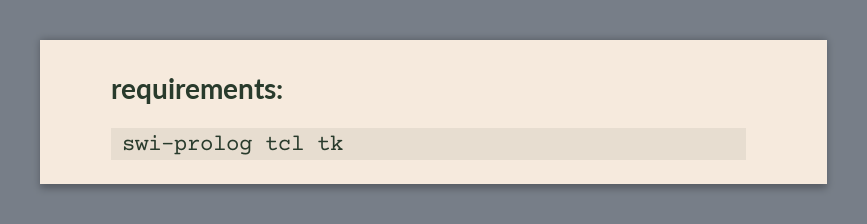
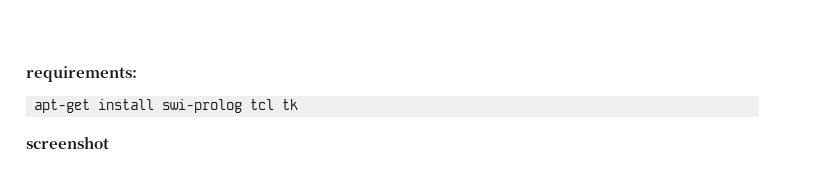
(283, 91) none -> [33,99,154,113] apt-get install
(344, 143) none -> [26,136,109,149] // screenshot

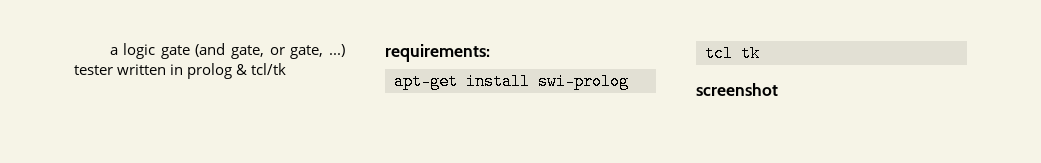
(26, 74) none -> [109,43,345,59] [74,63,287,79] a logic gate (and gate, or gate, ...) tester written in prolog & tcl/tk //

